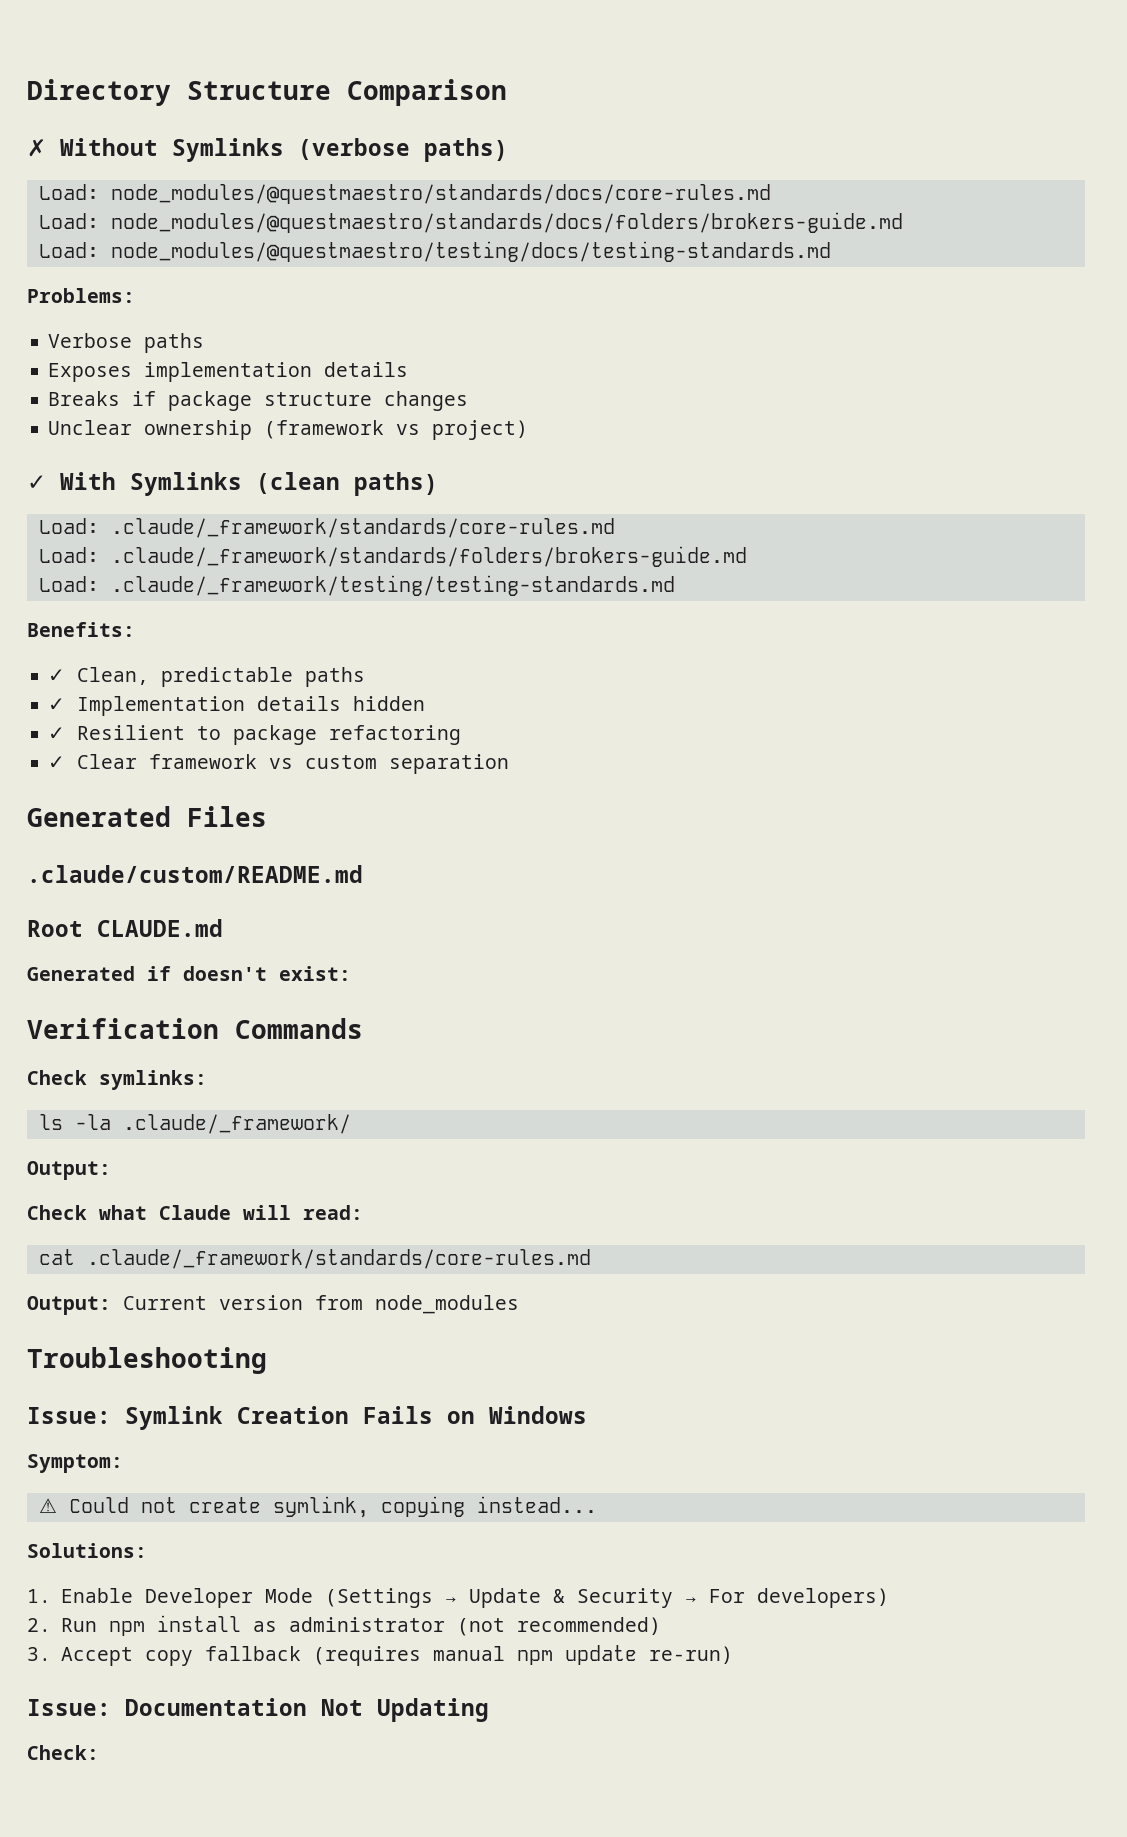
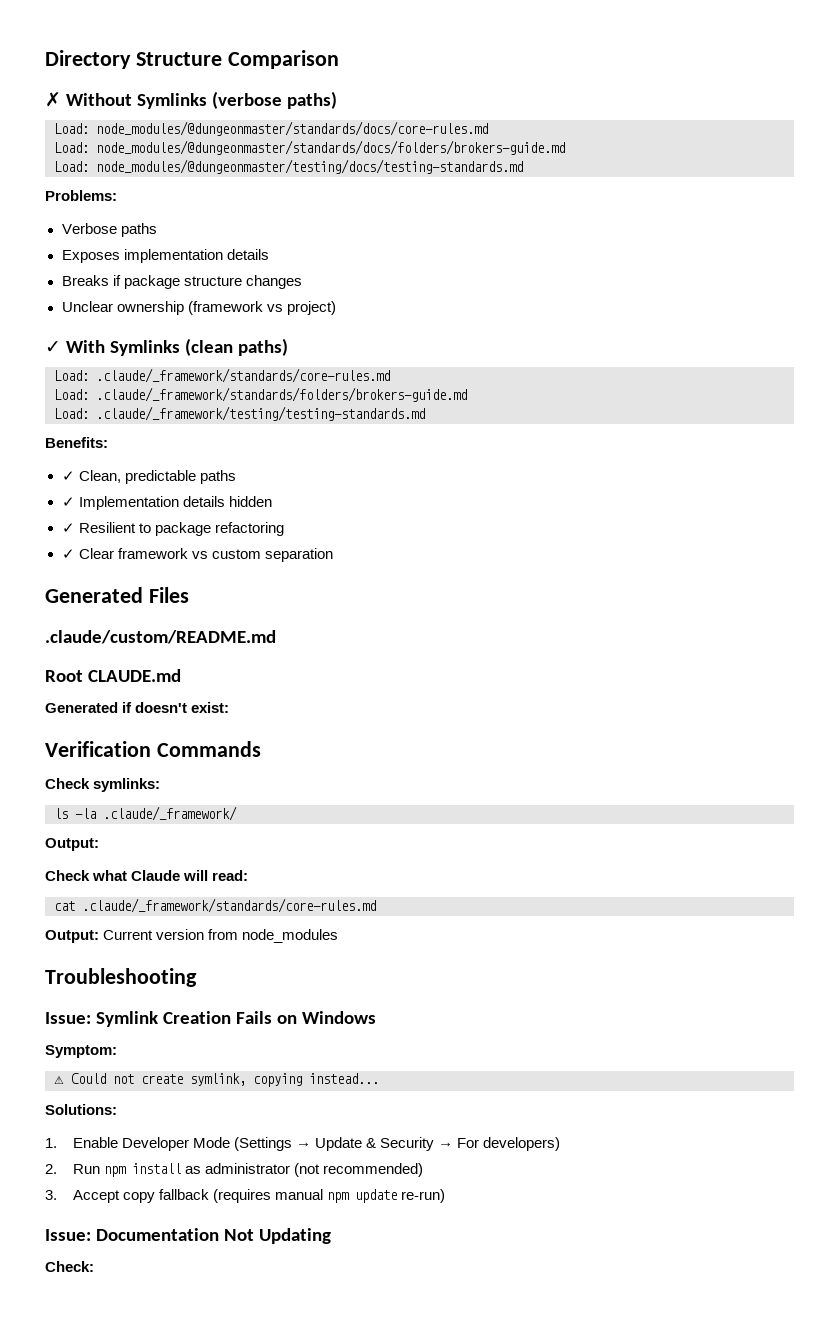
[110,184,771,204] [38,212,903,233] [38,241,831,262] node_modules/@questmaestro/standards/docs/core-rules.md // Load: node_modules/@questmaestro/standards/docs/folders/brokers-guide.md // Load: node_modules/@questmaestro/testing/docs/testing-standards.md -> [96,121,488,136] [54,140,565,155] [54,159,523,174] node_modules/@dungeonmaster/standards/docs/core-rules.md // Load: node_modules/@dungeonmaster/standards/docs/folders/brokers-guide.md // Load: node_modules/@dungeonmaster/testing/docs/testing-standards.md

